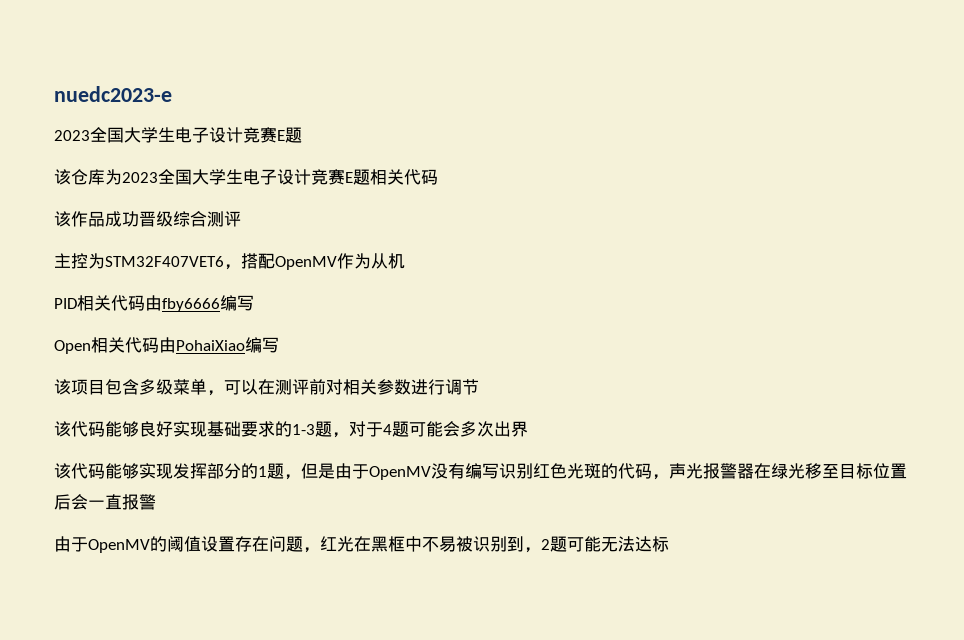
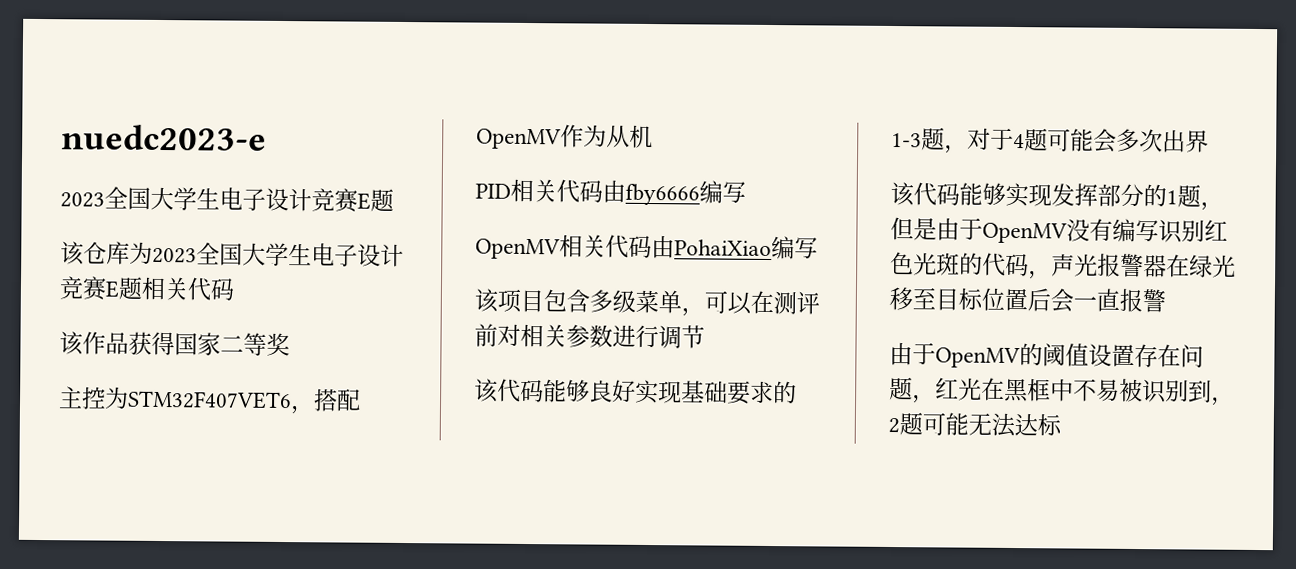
[105,211,241,227] 成功晋级综合测评 -> [128,331,290,357] 获得国家二等奖
[54,340,91,354] Open -> [475,238,560,260] OpenMV

